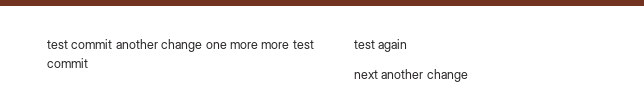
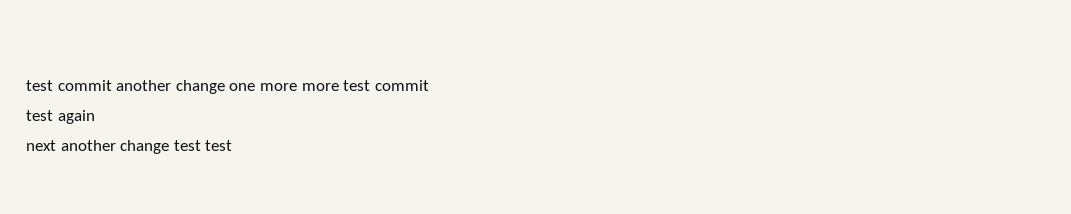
(468, 75) none -> [173,140,233,151] test test

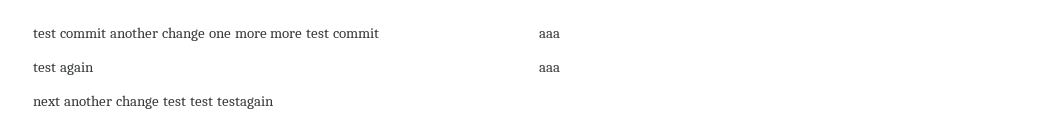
(233, 145) none -> [216,96,274,109] [539,31,560,38] [539,65,560,72] testagain // aaa // aaa

